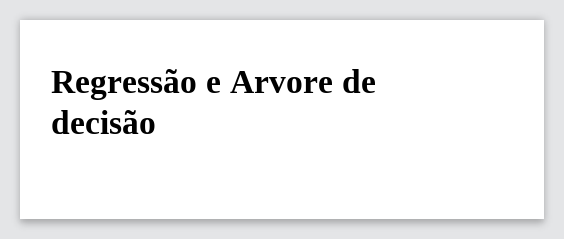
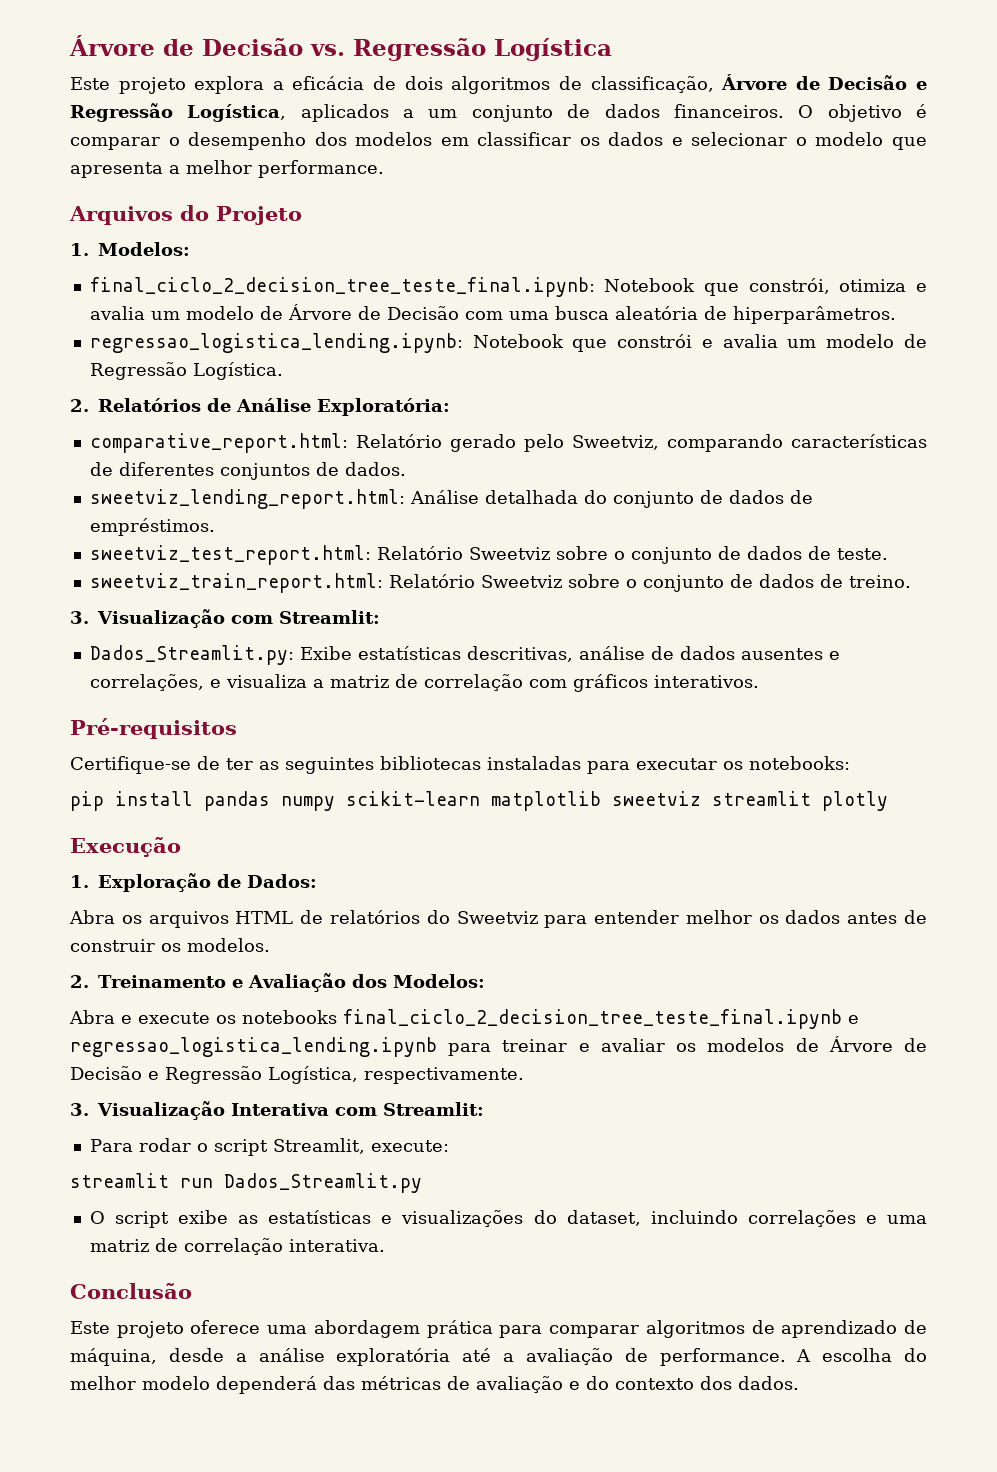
[51,69,377,100] [51,110,156,134] Regressão e Arvore de decisão -> [69,35,612,61] [70,74,928,94] [70,103,928,122] [70,132,928,150] [70,160,384,178] [69,205,302,225] [70,242,190,256] [89,277,927,297] [89,304,896,324] [89,333,927,353] [89,362,283,380] [70,398,450,416] [89,433,927,453] [89,462,406,480] [89,489,813,509] [89,518,215,536] [89,545,888,565] [89,573,911,593] [70,609,380,628] [89,645,840,665] [89,674,759,692] [70,718,237,739] [70,756,850,774] [70,791,888,811] [70,837,181,857] [70,873,317,892] [69,910,928,928] [70,938,270,952] [70,973,485,992] [69,1009,859,1029] [70,1036,927,1057] [70,1066,524,1084] [70,1101,484,1120] [89,1138,449,1156] [70,1173,422,1193] [89,1210,928,1228] [89,1238,385,1255] [70,1283,192,1299] [70,1320,928,1338] [70,1348,928,1366] [70,1376,799,1394] Árvore de Decisão vs. Regressão Logística // Este projeto explora a eficácia de dois algoritmos de classificação, Árvore de Decisão e Regressão Logística, aplicados a um conjunto de dados financeiros. O objetivo é comparar o desempenho dos modelos em classificar os dados e selecionar o modelo que apresenta a melhor performance. // Arquivos do Projeto // 1. Modelos: // final_ciclo_2_decision_tree_teste_final.ipynb: Notebook que constrói, otimiza e avalia um modelo de Árvore de Decisão com uma busca aleatória de hiperparâmetros. // regressao_logistica_lending.ipynb: Notebook que constrói e avalia um modelo de Regressão Logística. // 2. Relatórios de Análise Exploratória: // comparative_report.html: Relatório gerado pelo Sweetviz, comparando características de diferentes conjuntos de dados. // sweetviz_lending_report.html: Análise detalhada do conjunto de dados de empréstimos. // sweetviz_test_report.html: Relatório Sweetviz sobre o conjunto de dados de teste. // sweetviz_train_report.html: Relatório Sweetviz sobre o conjunto de dados de treino. // 3. Visualização com Streamlit: // Dados_Streamlit.py: Exibe estatísticas descritivas, análise de dados ausentes e correlações, e visualiza a matriz de correlação com gráficos interativos. // Pré-requisitos // Certifique-se de ter as seguintes bibliotecas instaladas para executar os notebooks: // pip install pandas numpy scikit-learn matplotlib sweetviz streamlit plotly // Execução // 1. Exploração de Dados: // Abra os arquivos HTML de relatórios do Sweetviz para entender melhor os dados antes de construir os modelos. // 2. Treinamento e Avaliação dos Modelos: // Abra e execute os notebooks final_ciclo_2_decision_tree_teste_final.ipynb e regressao_logistica_lending.ipynb para treinar e avaliar os modelos de Árvore de Decisão e Regressão Logística, respectivamente. // 3. Visualização Interativa com Streamlit: // Para rodar o script Streamlit, execute: // streamlit run Dados_Streamlit.py // O script exibe as estatísticas e visualizações do dataset, incluindo correlações e uma matriz de correlação interativa. // Conclusão // Este projeto oferece uma abordagem prática para comparar algoritmos de aprendizado de máquina, desde a análise exploratória até a avaliação de performance. A escolha do melhor modelo dependerá das métricas de avaliação e do contexto dos dados.

